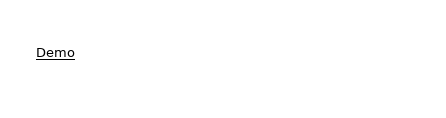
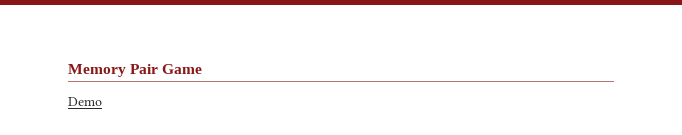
(36, 52) none -> [68,64,203,77] Memory Pair Game //

